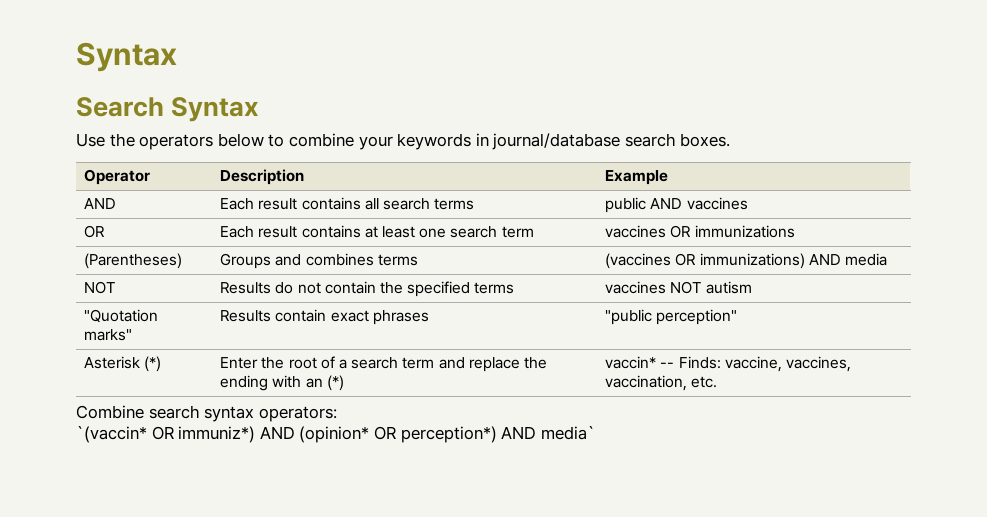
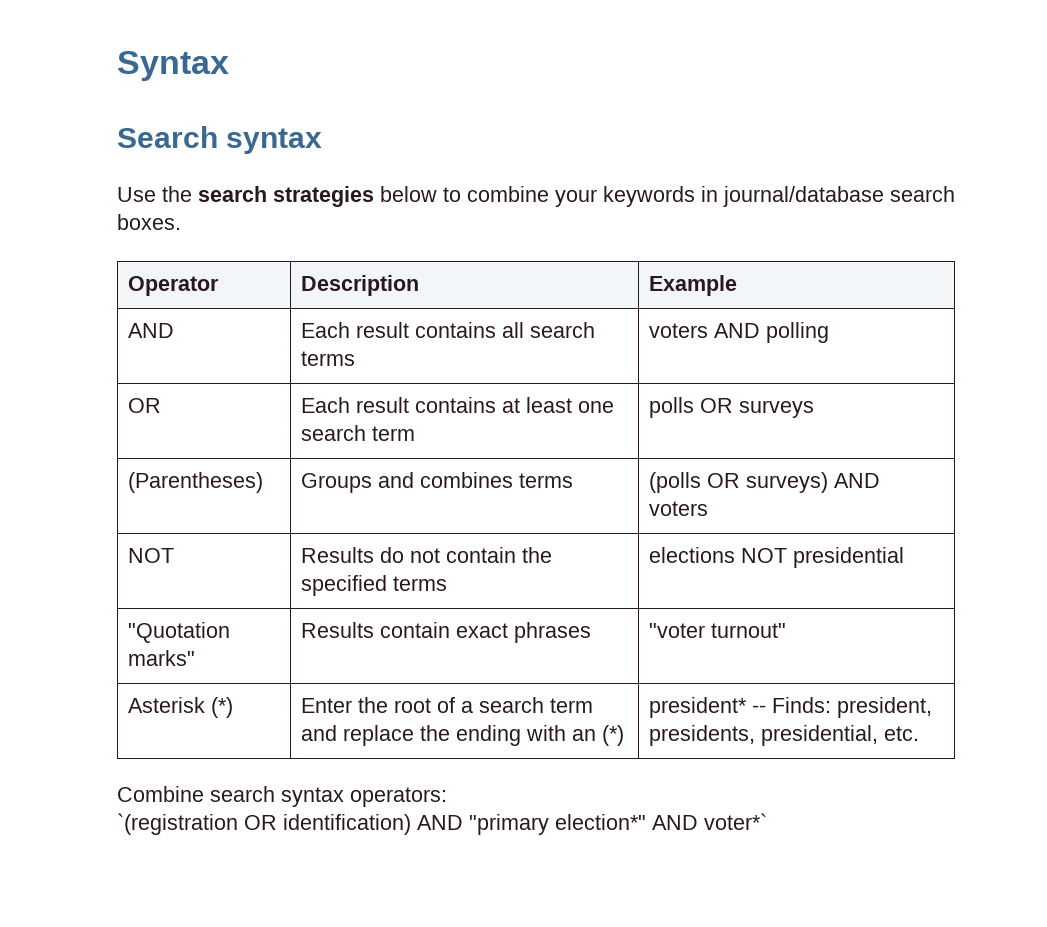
[171,97,260,122] Syntax -> [226,128,323,154] syntax
[139,134,214,150] operators -> [198,186,374,207] search strategies
[605,197,748,213] public AND vaccines -> [649,322,830,343] voters AND polling
[605,225,795,238] vaccines OR immunizations -> [649,397,815,418] polls OR surveys
[605,253,888,269] (vaccines OR immunizations) AND media -> [649,472,881,493] [649,501,709,516] (polls OR surveys) AND voters
[605,281,752,294] vaccines NOT autism -> [649,547,905,568] elections NOT presidential
[605,309,738,325] "public perception" -> [649,623,787,638] "voter turnout"
[605,356,657,369] vaccin* -> [649,697,748,718] president*
[724,356,852,372] [605,375,688,391] vaccine, vaccines, vaccination, -> [837,697,933,718] [649,725,879,746] president, presidents, presidential,
[76,426,595,443] `(vaccin* OR immuniz*) AND (opinion* OR perception*) AND media` -> [117,813,767,835] `(registration OR identification) AND "primary election*" AND voter*`

